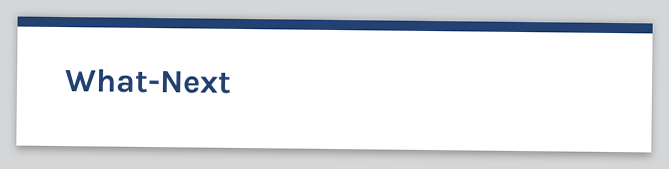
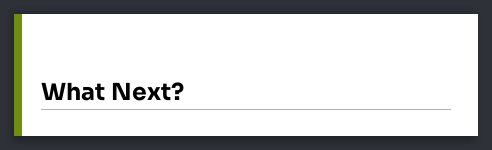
[64,68,232,94] What-Next -> [41,82,185,101] What Next?

